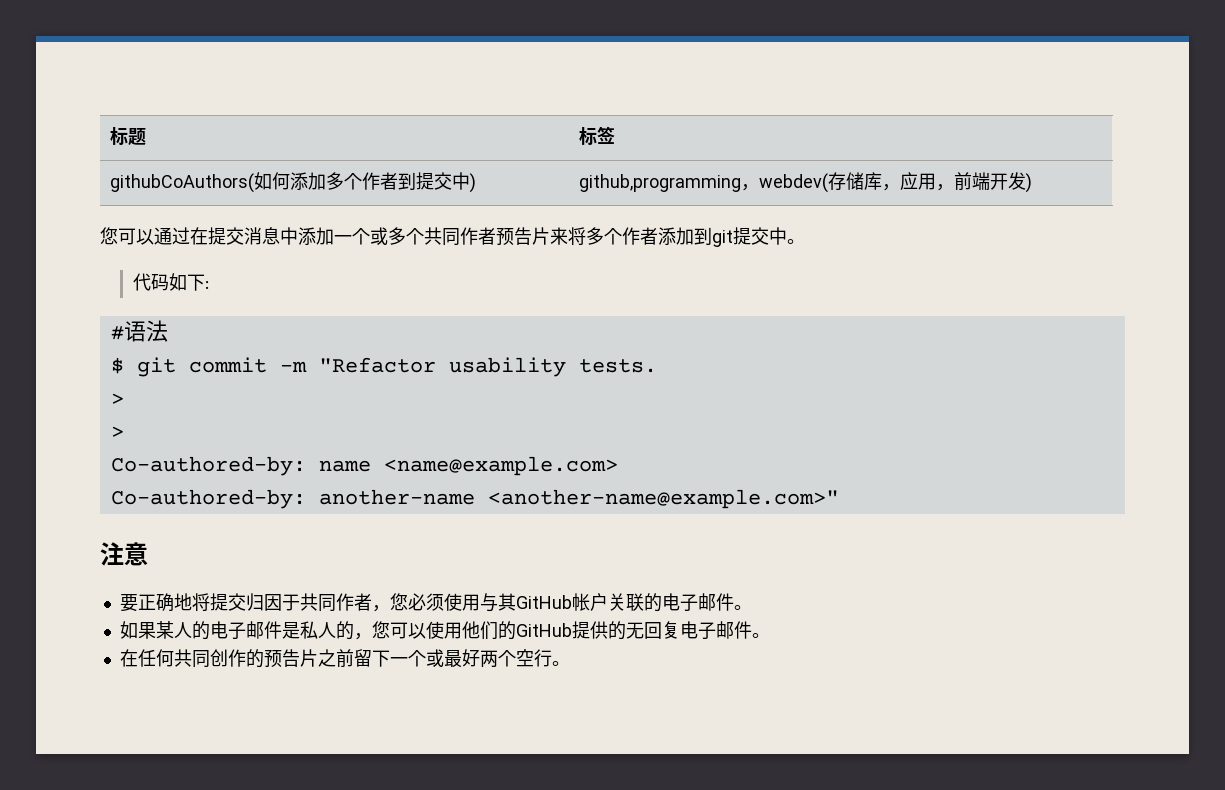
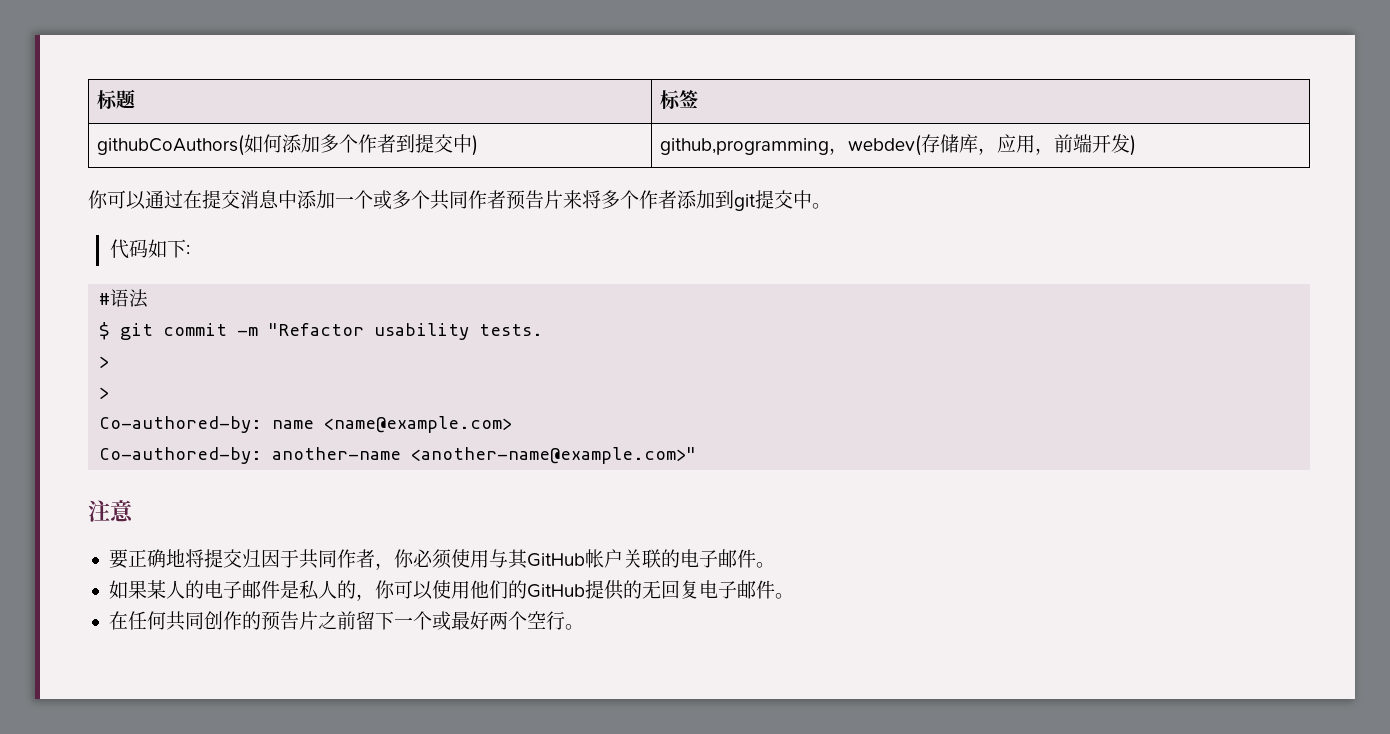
[100,227,118,245] 您 -> [88,190,108,209] 你
[389,593,408,611] 您 -> [393,549,414,568] 你
[371,621,390,639] 您 -> [374,580,395,599] 你

